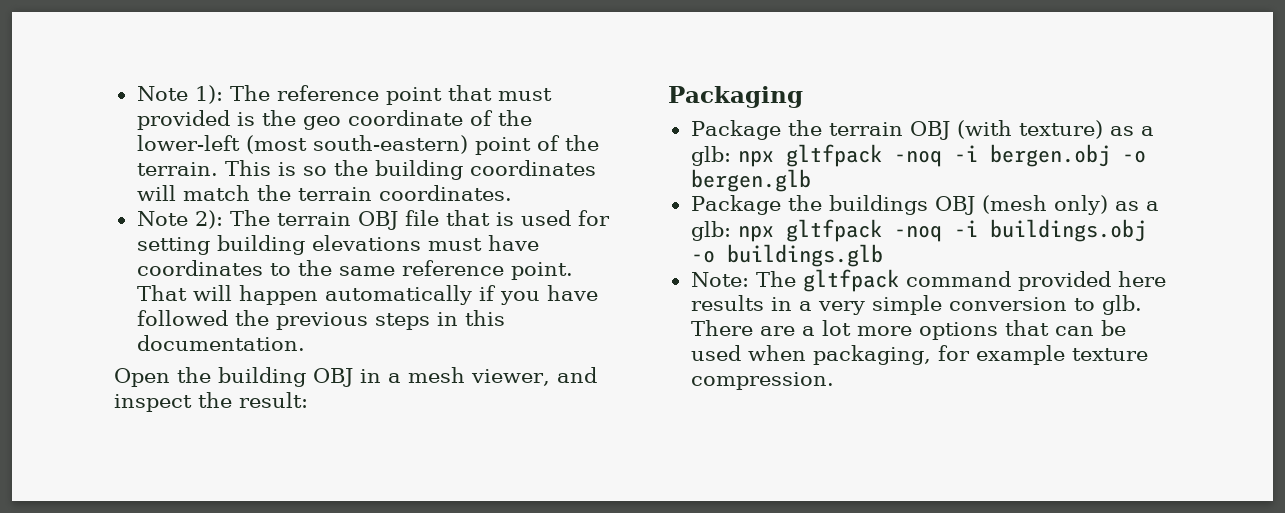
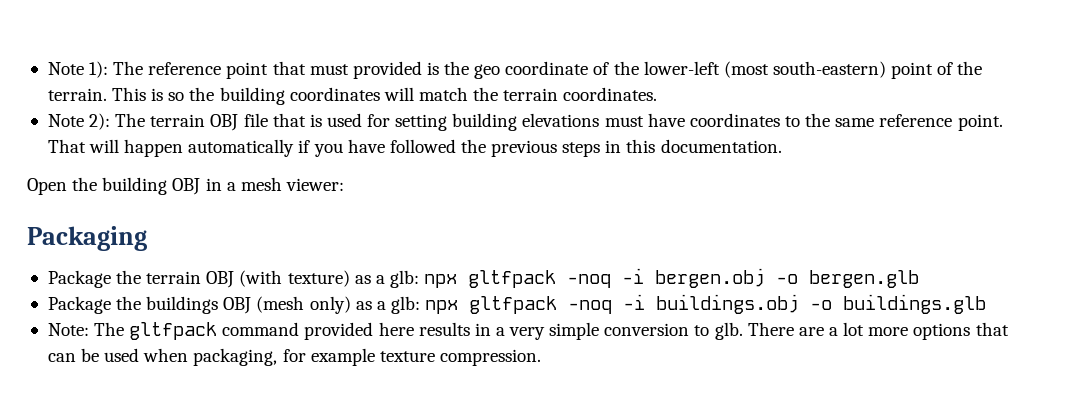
[471,367,597,386] [114,392,308,412] viewer, and inspect the result: -> [285,178,344,191] viewer:

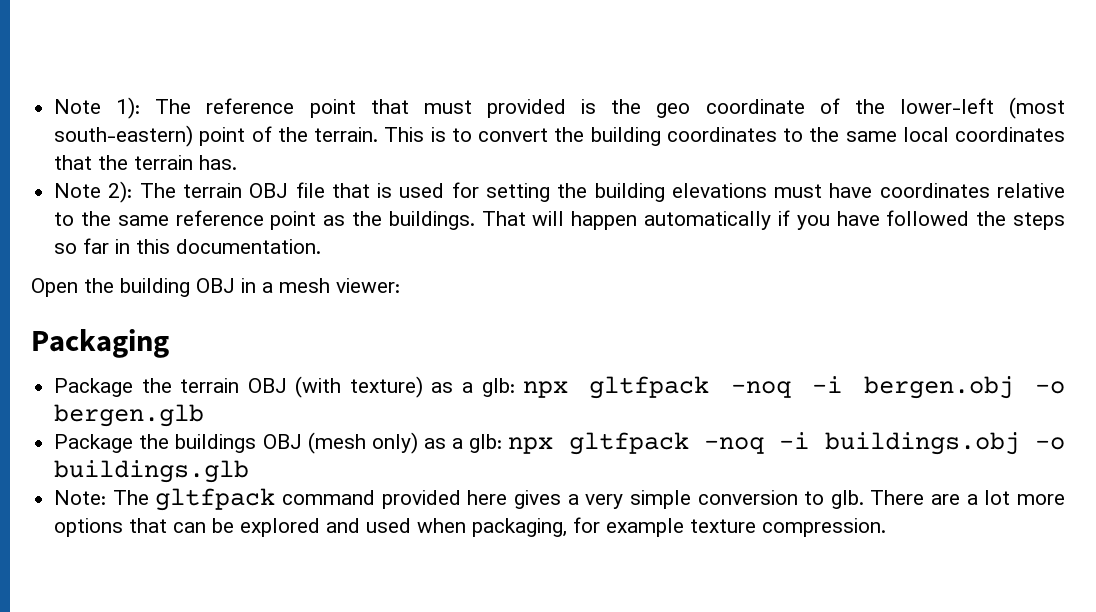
[168,92,185,101] so -> [451,128,549,142] to convert
[383,87,658,101] will match the terrain coordinates. -> [783,127,1065,142] [54,155,238,170] to the same local coordinates that the terrain has.
(448, 122) none -> [557,183,588,198] the
(780, 120) none -> [996,183,1065,198] relative
[957,114,1003,131] point. -> [270,211,475,230] point as the buildings.
[491,140,601,157] previous steps -> [1013,212,1066,230] [54,238,110,254] steps so far
[418,322,491,336] results in -> [513,490,561,509] gives
(100, 355) none -> [240,518,361,537] explored and

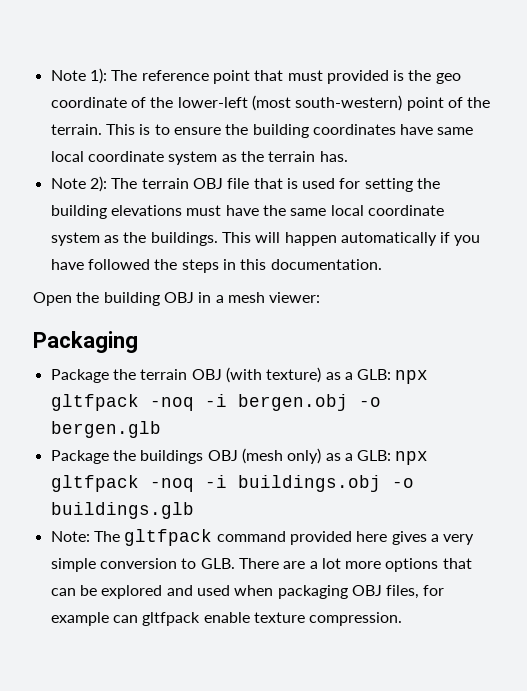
[54,125,194,147] south-eastern) -> [295,95,403,111] south-western)
[478,128,549,142] convert -> [173,127,221,135] ensure
[783,127,1065,142] [54,155,93,170] to the same local coordinates that -> [400,124,474,135] [50,151,237,165] have same local coordinate system as
[879,183,1065,198] [54,210,317,230] coordinates relative to the same reference point -> [262,205,444,216] [50,232,100,246] the same local coordinate system
[481,211,526,226] That -> [221,232,251,243] This
[54,238,110,254] so far -> (219, 266) none
[481,378,515,397] glb: -> [357,369,392,380] GLB:
[469,434,503,453] glb: -> [357,450,392,461] GLB:
[830,490,864,509] glb. -> [200,558,235,569] GLB.
[472,517,685,537] packaging, for example -> [277,585,445,599] [50,612,250,626] packaging OBJ files, for example can gltfpack enable

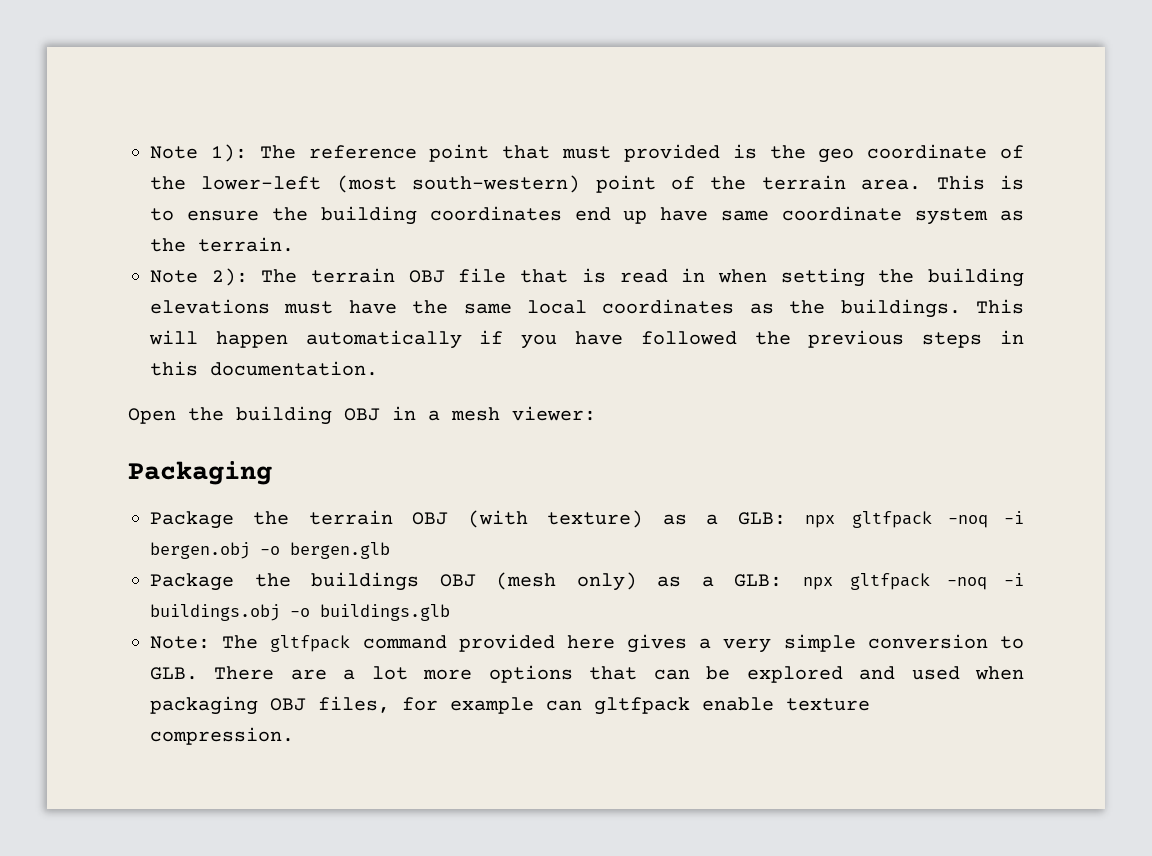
[50,124,102,135] terrain. -> [761,175,922,190] terrain area.
(396, 129) none -> [574,207,648,224] end up
[50,151,348,165] local coordinate system as the terrain has. -> [782,206,1024,225] [150,237,294,252] coordinate system as the terrain.
[302,178,361,189] used for -> [619,268,767,283] read in when
[367,205,444,216] [50,232,100,246] coordinate system -> [602,299,735,314] coordinates
(178, 264) none -> [808,330,905,348] previous

